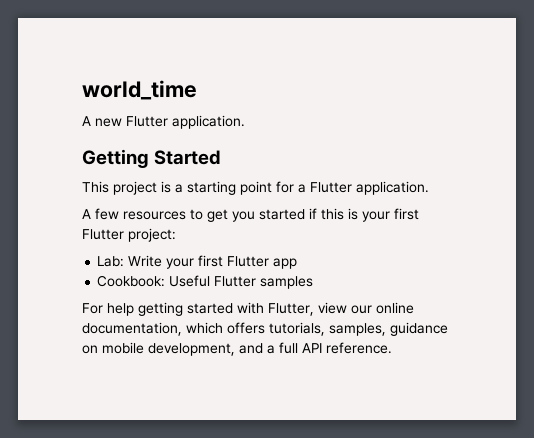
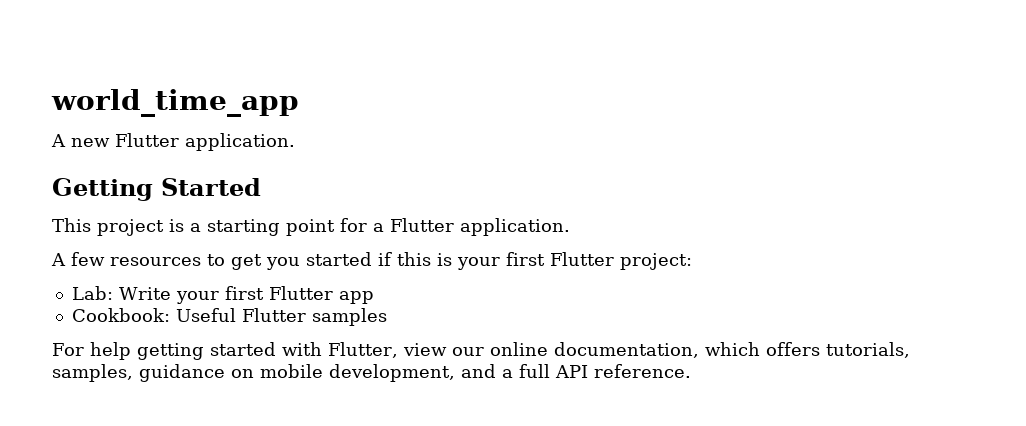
[82,80,197,100] world_time -> [51,89,299,117] world_time_app

